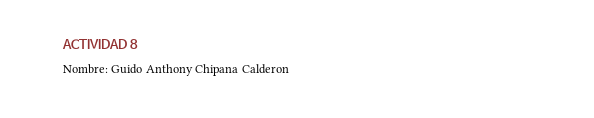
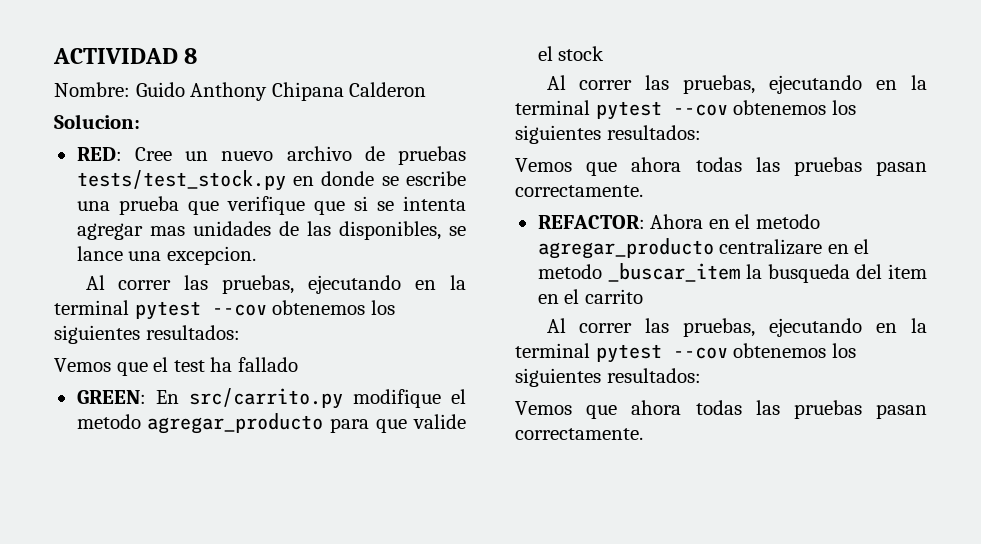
(289, 69) none -> [54,114,140,129] [76,146,466,165] [76,170,467,191] [76,196,466,215] [76,221,466,240] [76,246,256,265] [85,275,467,294] [54,300,395,320] [54,325,240,344] [54,357,298,376] [76,388,466,409] [76,413,467,434] [537,46,605,61] [546,75,927,94] [515,100,856,120] [515,125,701,144] [515,157,927,176] [515,185,643,197] [537,214,820,229] [537,238,870,259] [537,263,927,283] [537,289,643,304] [546,318,927,337] [515,343,856,363] [515,368,701,387] [515,400,927,419] [515,428,643,440] // Solucion: // RED: Cree un nuevo archivo de pruebas tests/test_stock.py en donde se escribe una prueba que verifique que si se intenta agregar mas unidades de las disponibles, se lance una excepcion. // Al correr las pruebas, ejecutando en la terminal pytest --cov obtenemos los siguientes resultados: // Vemos que el test ha fallado // GREEN: En src/carrito.py modifique el metodo agregar_producto para que valide el stock // Al correr las pruebas, ejecutando en la terminal pytest --cov obtenemos los siguientes resultados: // Vemos que ahora todas las pruebas pasan correctamente. // REFACTOR: Ahora en el metodo agregar_producto centralizare en el metodo _buscar_item la busqueda del item en el carrito // Al correr las pruebas, ejecutando en la terminal pytest --cov obtenemos los siguientes resultados: // Vemos que ahora todas las pruebas pasan correctamente.

